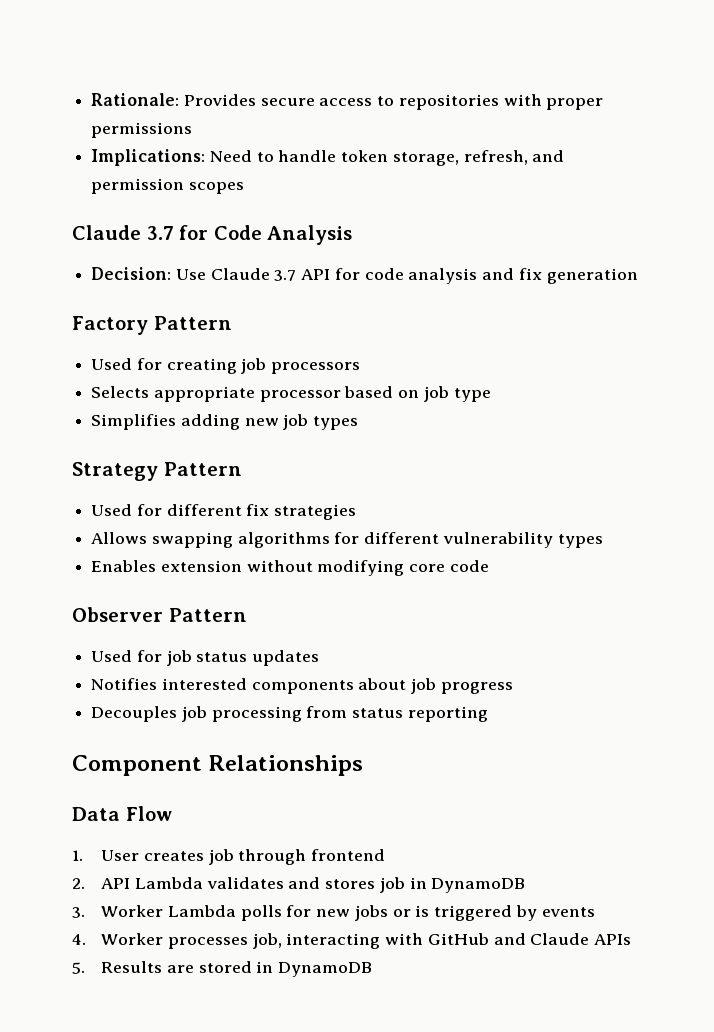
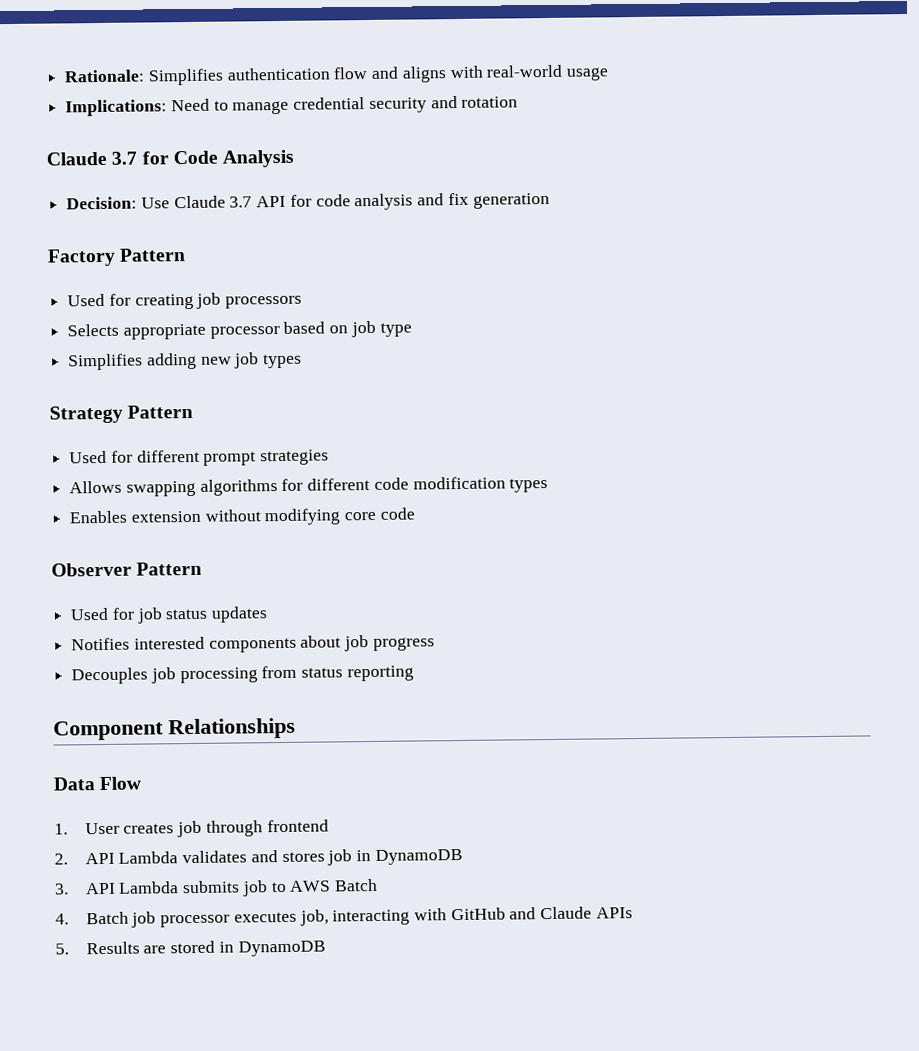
[183,94,604,110] [91,122,193,138] [91,149,565,166] [91,178,244,194] Provides secure access to repositories with proper permissions // Implications: Need to handle token storage, refresh, and permission scopes -> [147,64,610,86] [65,95,519,117] Simplifies authentication flow and aligns with real-world usage // Implications: Need to manage credential security and rotation
[246,504,270,516] fix -> [203,451,257,466] prompt
[442,532,553,548] vulnerability -> [373,476,506,490] code modification
[101,905,595,921] [72,933,249,949] Worker Lambda polls for new jobs or is triggered by events // 4. Worker processes -> [84,878,378,897] [55,911,297,928] API Lambda submits job to AWS Batch // 4. Batch job processor executes

